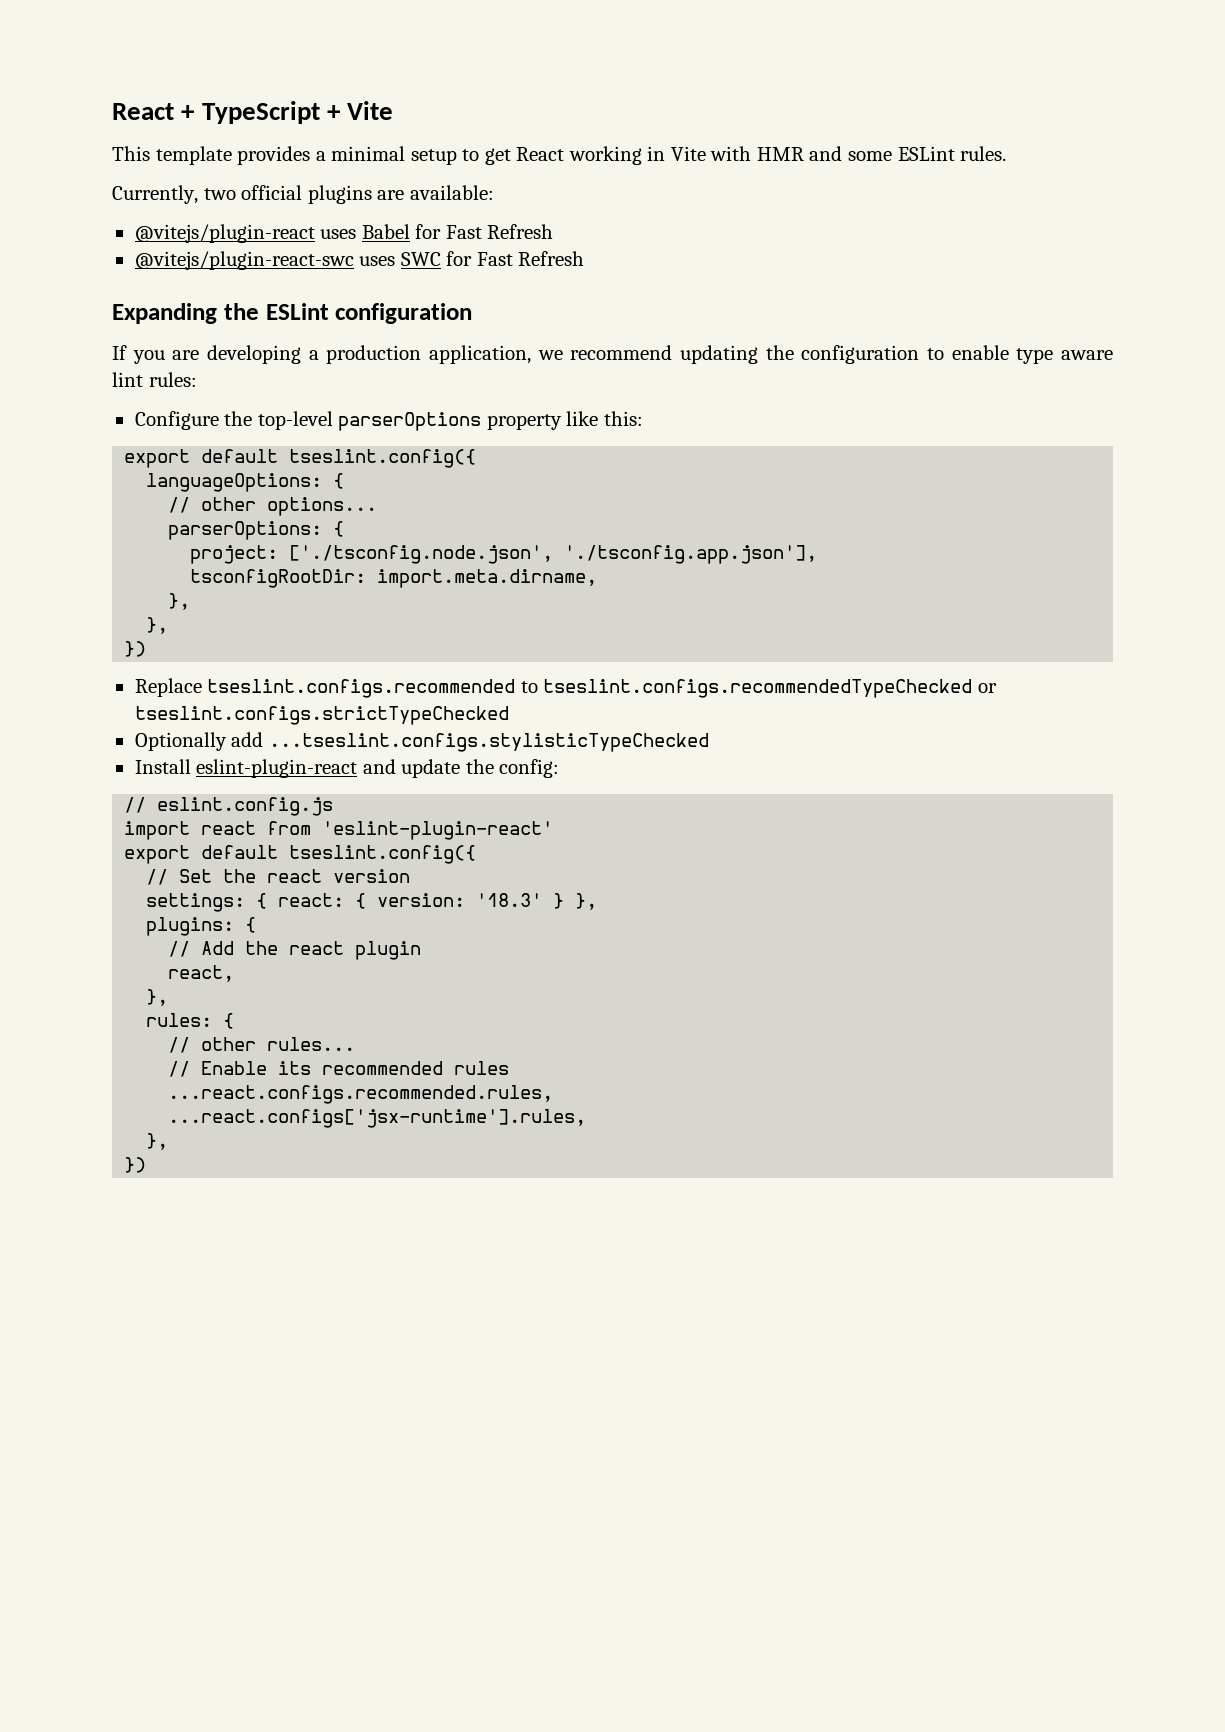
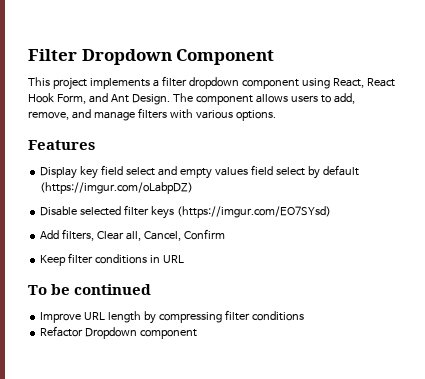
[112,101,394,124] [112,146,1007,165] [112,185,494,204] [134,224,554,243] [134,251,585,270] [112,303,473,324] [112,345,1113,364] [112,372,197,387] [134,411,643,431] [124,449,477,468] [146,473,345,492] [168,497,378,516] [168,521,345,540] [190,545,818,564] [190,569,598,588] [168,593,191,610] [146,617,169,634] [124,641,147,657] [134,678,997,698] [134,706,509,725] [134,732,709,752] [134,759,560,778] [124,797,334,816] [124,821,554,840] [124,845,477,864] [146,869,411,885] [146,893,598,912] [146,917,257,936] [168,941,422,960] [168,965,235,982] [146,989,169,1006] [146,1013,235,1029] [168,1037,356,1053] [168,1061,510,1077] [168,1085,554,1104] [168,1109,587,1128] [146,1133,169,1150] [124,1157,147,1173] React + TypeScript + Vite // This template provides a minimal setup to get React working in Vite with HMR and some ESLint rules. // Currently, two official plugins are available: // @vitejs/plugin-react uses Babel for Fast Refresh // @vitejs/plugin-react-swc uses SWC for Fast Refresh // Expanding the ESLint configuration // If you are developing a production application, we recommend updating the configuration to enable type aware lint rules: // Configure the top-level parserOptions property like this: // export default tseslint.config({ // languageOptions: { // // other options... // parserOptions: { // project: ['./tsconfig.node.json', './tsconfig.app.json'], // tsconfigRootDir: import.meta.dirname, // }, // }, // }) // Replace tseslint.configs.recommended to tseslint.configs.recommendedTypeChecked or tseslint.configs.strictTypeChecked // Optionally add ...tseslint.configs.stylisticTypeChecked // Install eslint-plugin-react and update the config: // // eslint.config.js // import react from 'eslint-plugin-react' // export default tseslint.config({ // // Set the react version // settings: { react: { version: '18.3' } }, // plugins: { // // Add the react plugin // react, // }, // rules: { // // other rules... // // Enable its recommended rules // ...react.configs.recommended.rules, // ...react.configs['jsx-runtime'].rules, // }, // }) -> [28,49,275,65] [28,76,395,90] [28,93,355,105] [28,108,276,121] [28,140,95,150] [40,165,359,179] [40,182,194,194] [40,205,331,219] [40,229,225,241] [40,253,184,266] [28,284,152,295] [40,310,304,324] [40,326,198,339] Filter Dropdown Component // This project implements a filter dropdown component using React, React Hook Form, and Ant Design. The component allows users to add, remove, and manage filters with various options. // Features // Display key field select and empty values field select by default (https://imgur.com/oLabpDZ) // Disable selected filter keys (https://imgur.com/EO7SYsd) // Add filters, Clear all, Cancel, Confirm // Keep filter conditions in URL // To be continued // Improve URL length by compressing filter conditions // Refactor Dropdown component

